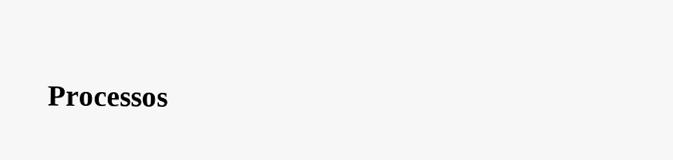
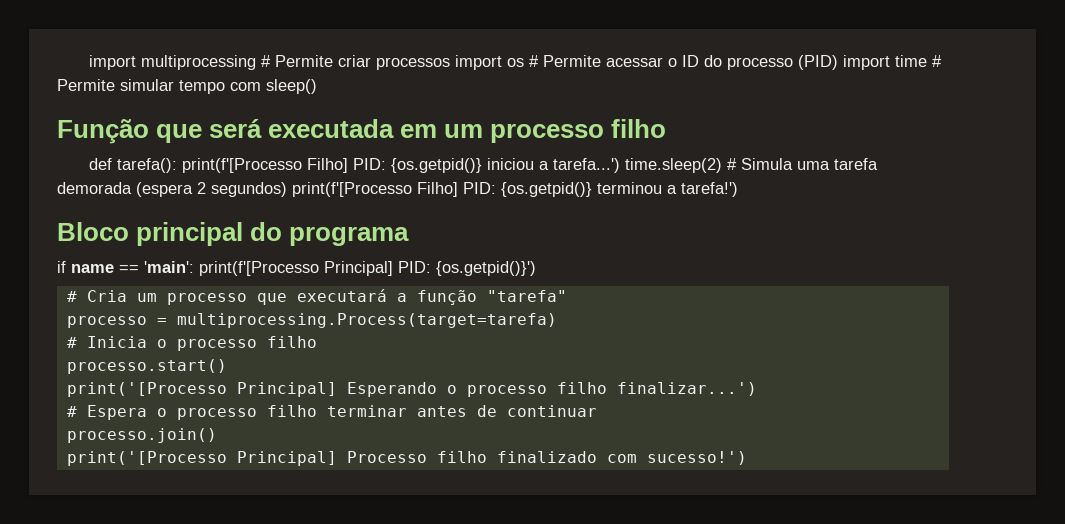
[47,86,168,107] Processos -> [89,55,943,70] [57,79,317,94] [57,119,667,144] [89,158,879,173] [57,182,738,197] [57,222,410,246] [57,261,536,276] [66,289,567,305] [66,313,557,328] [66,336,317,351] [66,359,227,374] [66,382,757,397] [66,405,597,420] [66,428,217,443] [66,451,747,466] import multiprocessing # Permite criar processos import os # Permite acessar o ID do processo (PID) import time # Permite simular tempo com sleep() // Função que será executada em um processo filho // def tarefa(): print(f'[Processo Filho] PID: {os.getpid()} iniciou a tarefa...') time.sleep(2) # Simula uma tarefa demorada (espera 2 segundos) print(f'[Processo Filho] PID: {os.getpid()} terminou a tarefa!') // Bloco principal do programa // if name == 'main': print(f'[Processo Principal] PID: {os.getpid()}') // # Cria um processo que executará a função "tarefa" // processo = multiprocessing.Process(target=tarefa) // # Inicia o processo filho // processo.start() // print('[Processo Principal] Esperando o processo filho finalizar...') // # Espera o processo filho terminar antes de continuar // processo.join() // print('[Processo Principal] Processo filho finalizado com sucesso!')

